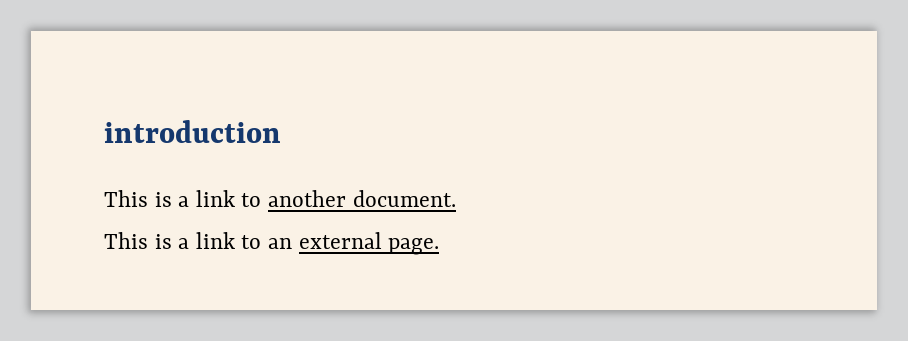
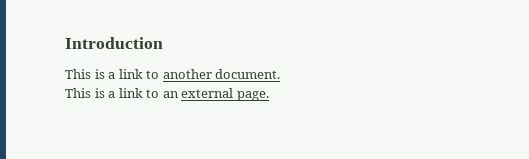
[104,120,281,143] introduction -> [65,37,163,49] Introduction

